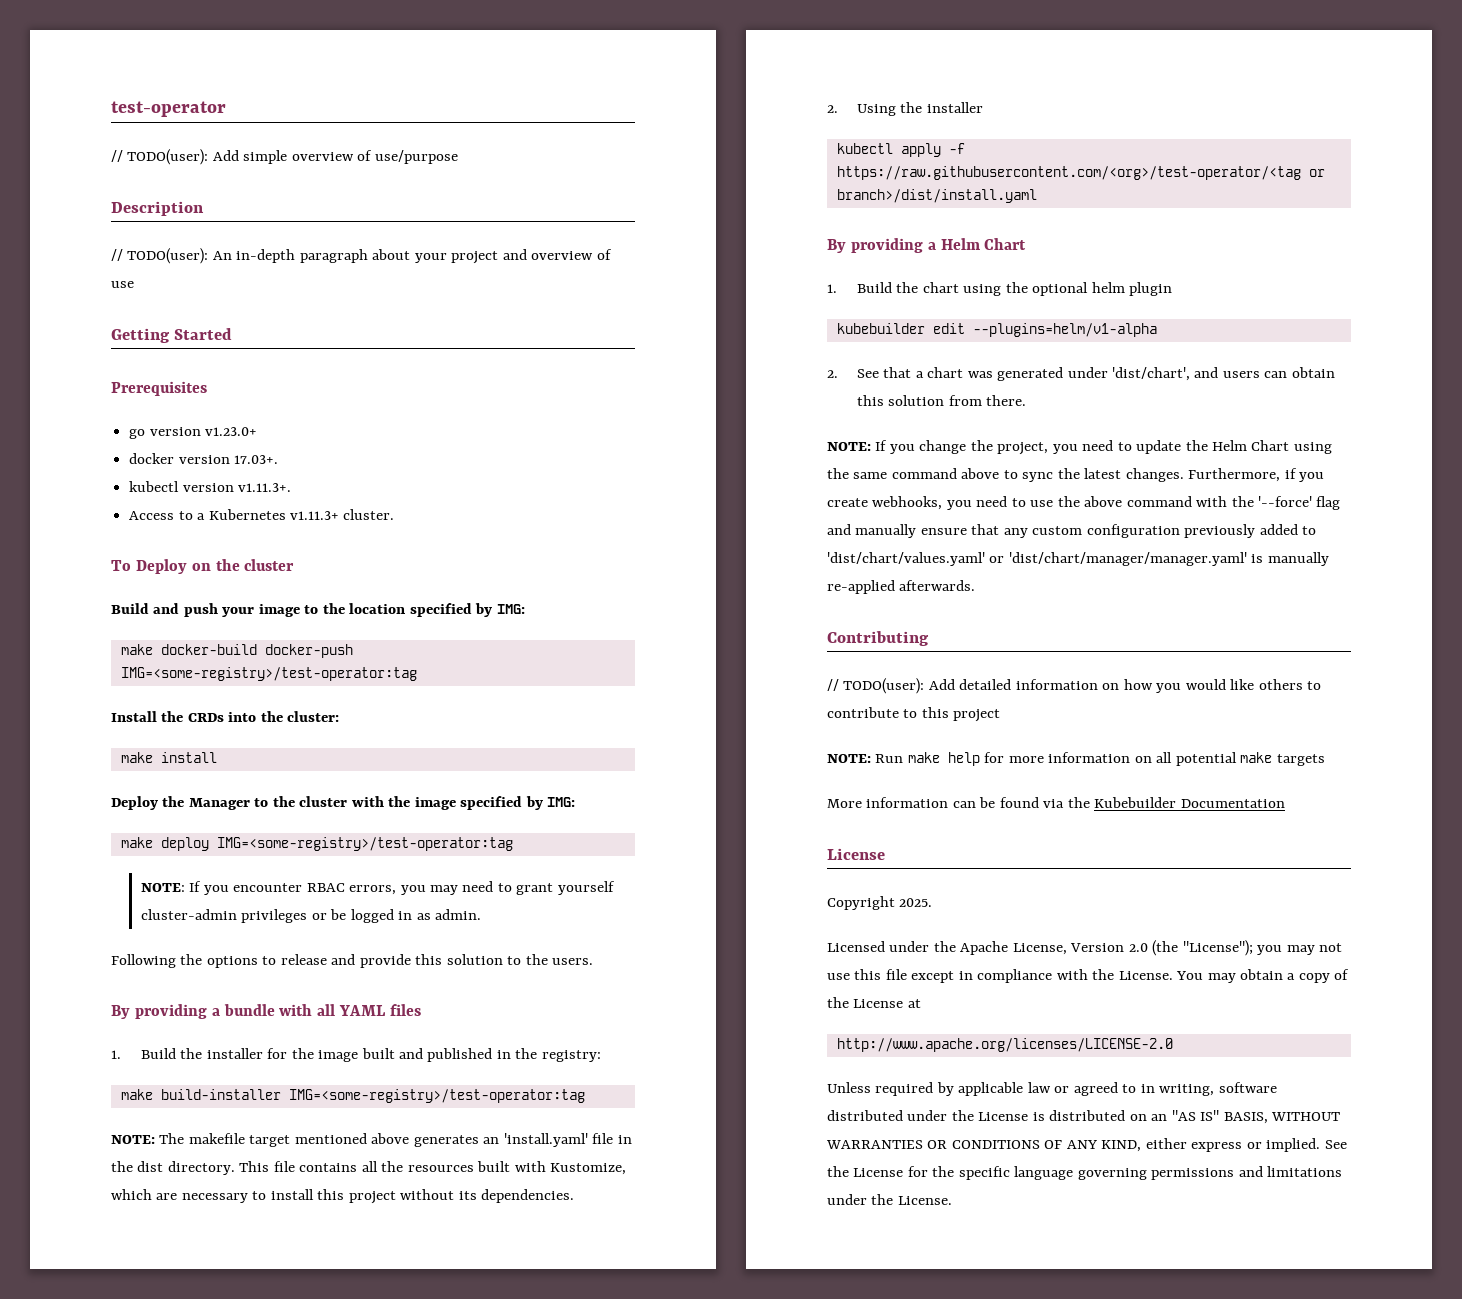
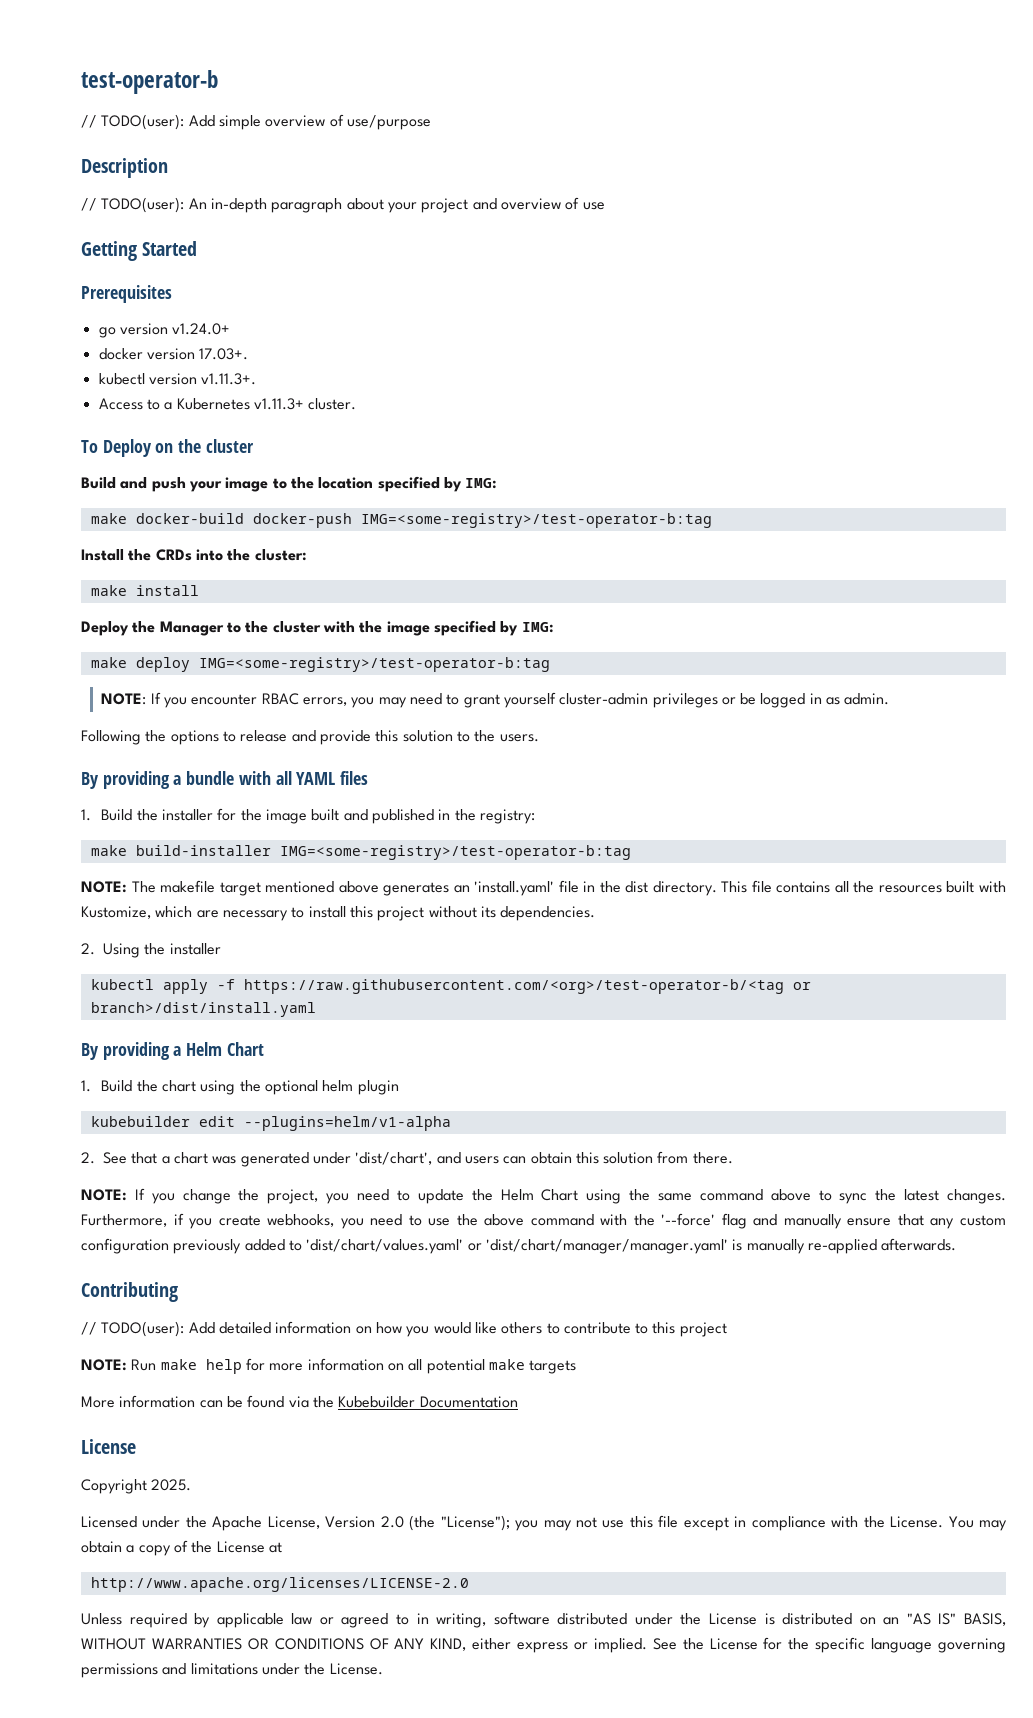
[111,101,226,117] test-operator -> [81,70,218,94] test-operator-b
[205,427,258,436] v1.23.0+ -> [172,323,231,335] v1.24.0+
[120,667,417,681] IMG=<some-registry>/test-operator:tag -> [360,513,712,528] IMG=<some-registry>/test-operator-b:tag
[216,837,513,851] IMG=<some-registry>/test-operator:tag -> [198,657,550,672] IMG=<some-registry>/test-operator-b:tag
[288,1089,585,1103] IMG=<some-registry>/test-operator:tag -> [279,845,631,860] IMG=<some-registry>/test-operator-b:tag
[836,166,1301,180] https://raw.githubusercontent.com/<org>/test-operator/<tag -> [243,979,784,994] https://raw.githubusercontent.com/<org>/test-operator-b/<tag

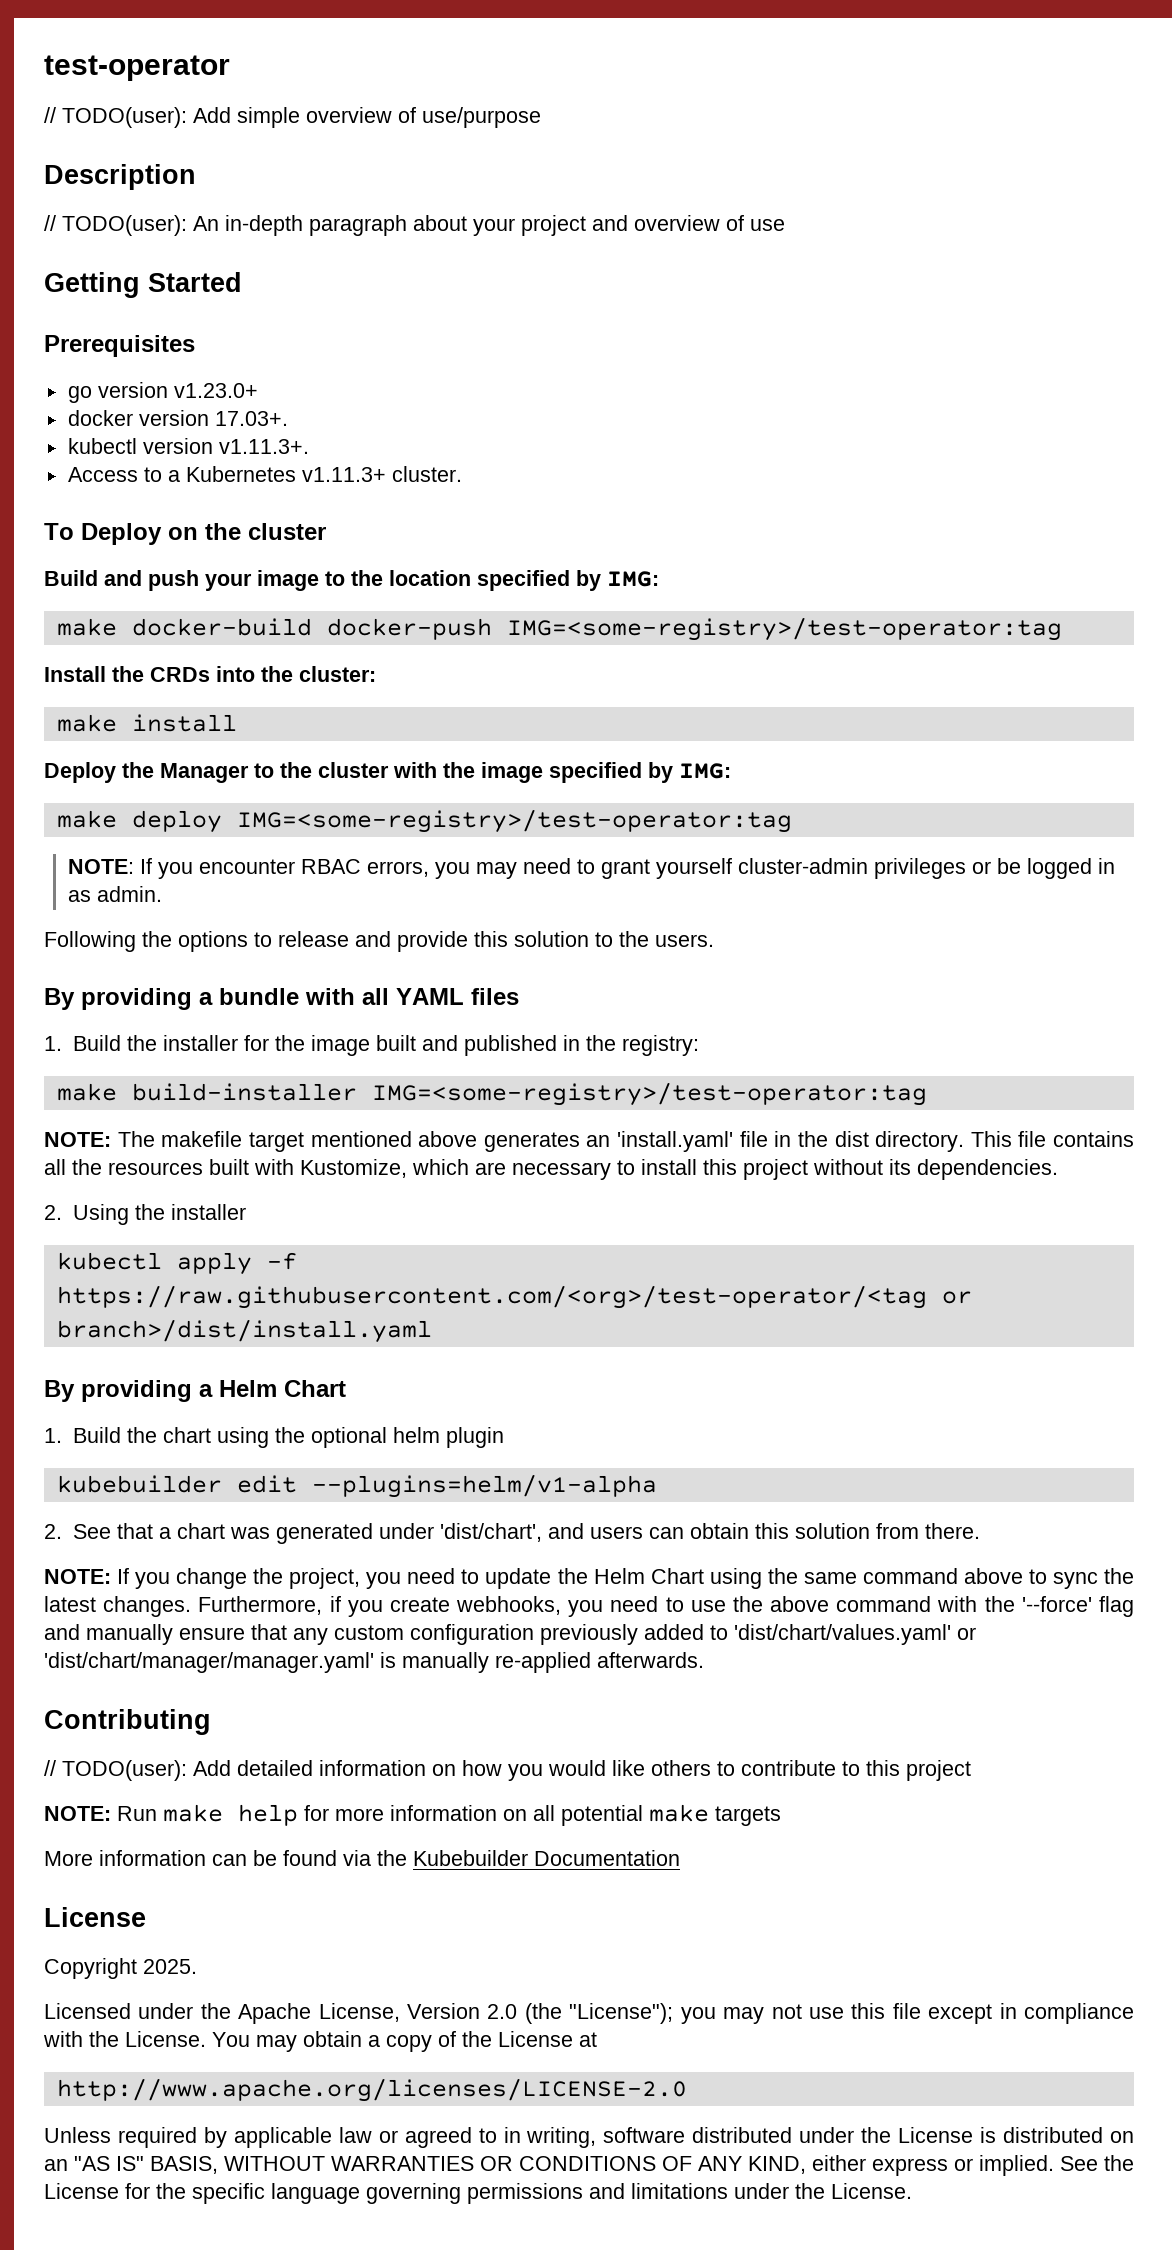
[81,70,218,94] test-operator-b -> [44,55,230,81] test-operator
[172,323,231,335] v1.24.0+ -> [173,383,258,398] v1.23.0+
[360,513,712,528] IMG=<some-registry>/test-operator-b:tag -> [506,617,1062,641] IMG=<some-registry>/test-operator:tag
[198,657,550,672] IMG=<some-registry>/test-operator-b:tag -> [236,809,792,833] IMG=<some-registry>/test-operator:tag
[279,845,631,860] IMG=<some-registry>/test-operator-b:tag -> [371,1082,927,1106] IMG=<some-registry>/test-operator:tag
[243,979,784,994] https://raw.githubusercontent.com/<org>/test-operator-b/<tag -> [56,1285,927,1309] https://raw.githubusercontent.com/<org>/test-operator/<tag

